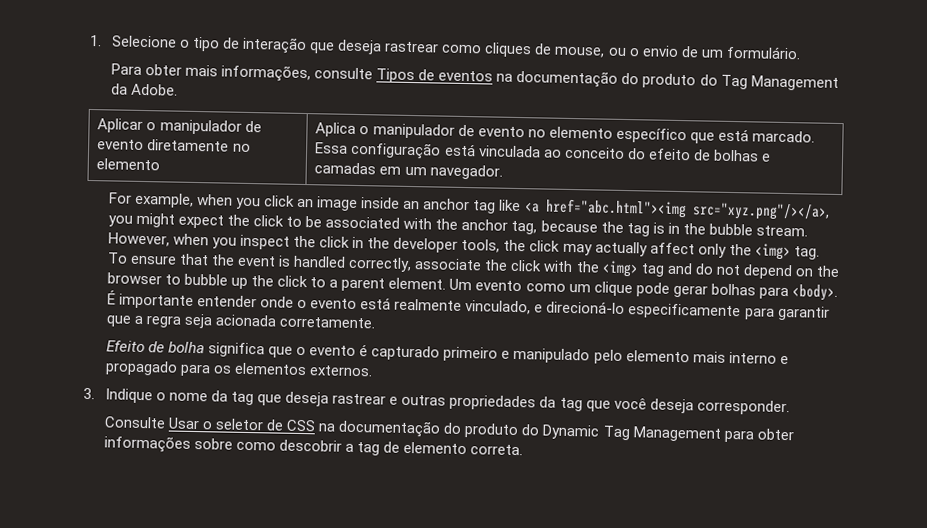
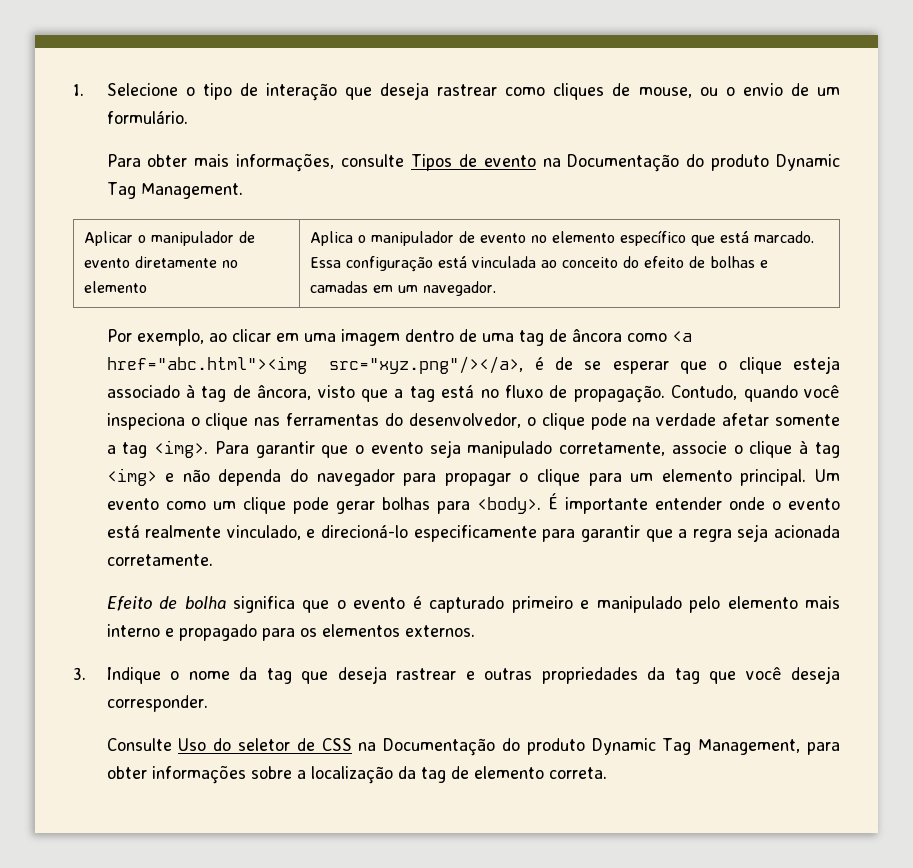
[438,69,839,91] [110,83,178,96] eventos na documentação do produto do Tag Management da Adobe. -> [483,154,841,172] [106,182,243,199] evento na Documentação do produto Dynamic Tag Management.
[108,192,830,221] [107,212,808,237] [107,232,820,261] [106,252,840,280] [106,272,447,292] For example, when you click an image inside an anchor tag like <a href="abc.html"><img src="xyz.png"/></a>, you might expect the click to be associated with the anchor tag, because the tag is in the bubble stream. However, when you inspect the click in the developer tools, the click may actually affect only the <img> tag. To ensure that the event is handled correctly, associate the click with the <img> tag and do not depend on the browser to bubble up the click to a parent element. -> [106,329,692,346] [106,356,840,374] [106,384,840,403] [106,413,840,430] [106,440,840,458] [106,468,807,486] Por exemplo, ao clicar em uma imagem dentro de uma tag de âncora como <a href="abc.html"><img src="xyz.png"/></a>, é de se esperar que o clique esteja associado à tag de âncora, visto que a tag está no fluxo de propagação. Contudo, quando você inspeciona o clique nas ferramentas do desenvolvedor, o clique pode na verdade afetar somente a tag <img>. Para garantir que o evento seja manipulado corretamente, associe o clique à tag <img> e não dependa do navegador para propagar o clique para um elemento principal.
[167,417,214,430] Usar o -> [178,738,232,751] Uso do
[338,419,721,442] documentação do produto do Dynamic Tag Management -> [383,738,801,756] Documentação do produto Dynamic Tag Management,
[236,439,355,452] como descobrir a -> [296,766,416,784] a localização da

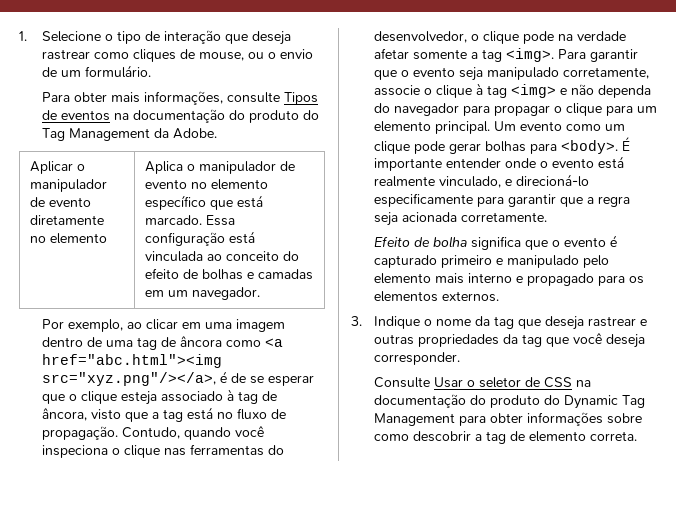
[483,154,841,172] [106,182,243,199] evento na Documentação do produto Dynamic Tag Management. -> [60,109,319,123] [41,128,217,141] eventos na documentação do produto do Tag Management da Adobe.
[178,738,232,751] Uso do -> [433,377,475,388] Usar o
[383,738,801,756] Documentação do produto Dynamic Tag Management, -> [373,394,645,409] [373,413,455,426] documentação do produto do Dynamic Tag Management
[296,766,416,784] a localização da -> [373,431,482,442] como descobrir a

